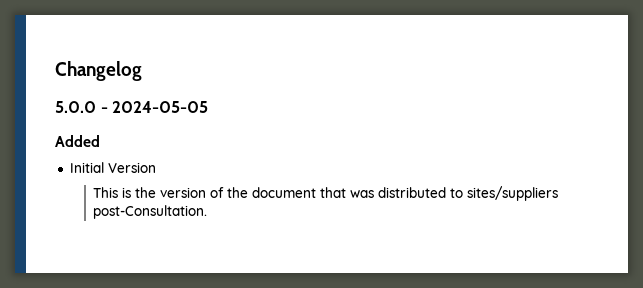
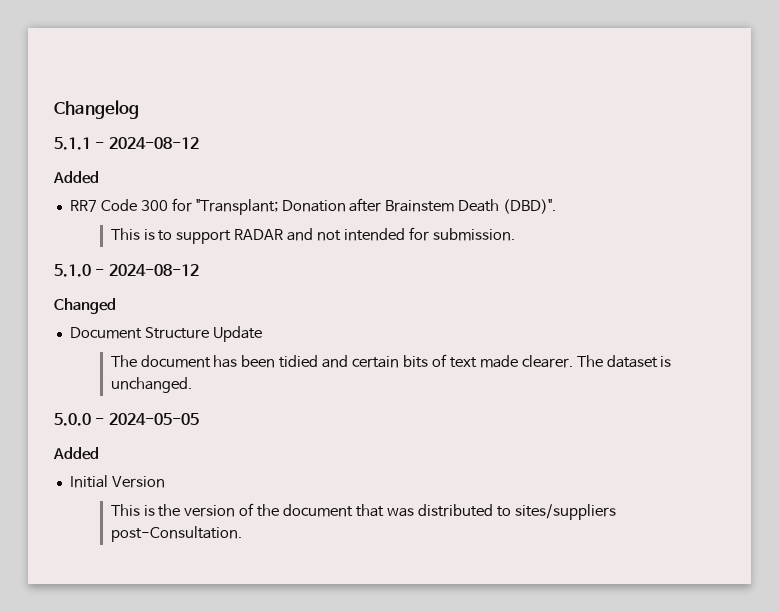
(142, 71) none -> [54,137,199,150] [53,171,99,184] [69,198,557,215] [110,227,515,244] [54,264,199,277] [54,298,116,314] [69,326,262,342] [110,354,672,368] [110,377,192,393] // 5.1.1 - 2024-08-12 // Added // RR7 Code 300 for "Transplant; Donation after Brainstem Death (DBD)". // This is to support RADAR and not intended for submission. // 5.1.0 - 2024-08-12 // Changed // Document Structure Update // The document has been tidied and certain bits of text made clearer. The dataset is unchanged.

